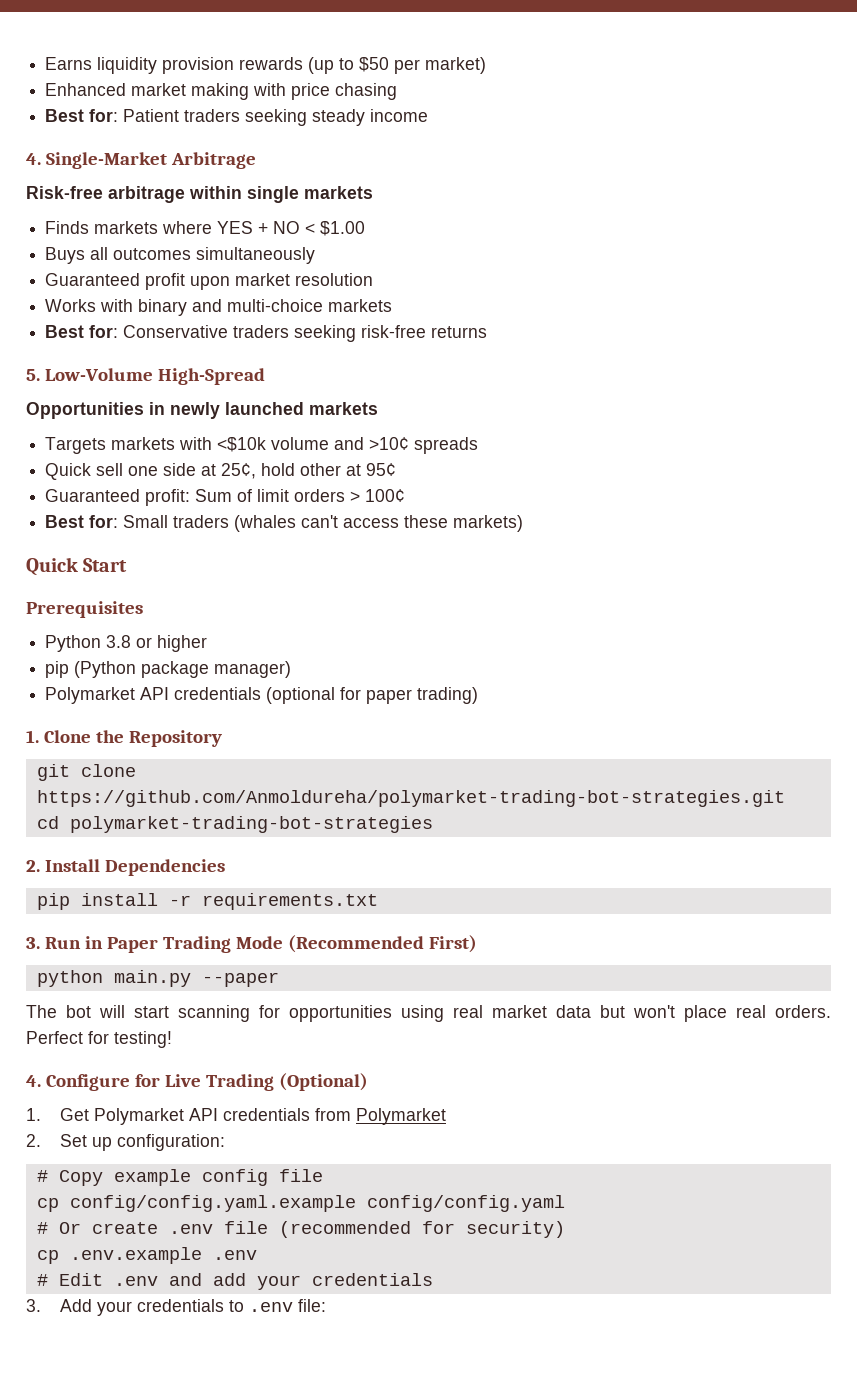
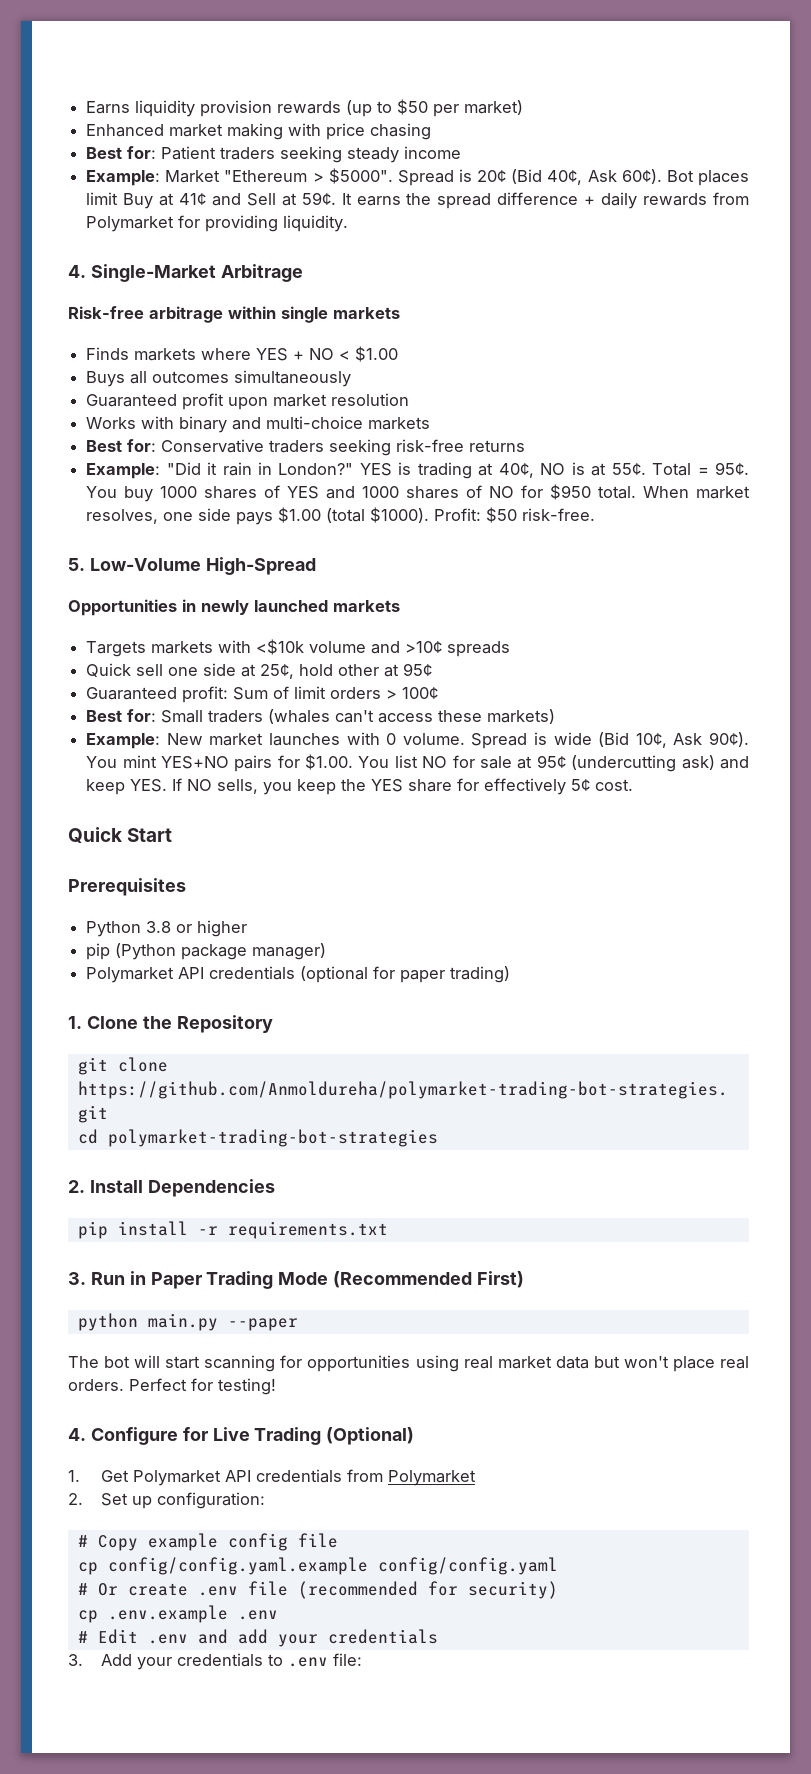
(429, 115) none -> [86,168,749,186] [86,192,750,209] [86,215,349,232] // Example: Market "Ethereum > $5000". Spread is 20¢ (Bid 40¢, Ask 60¢). Bot places limit Buy at 41¢ and Sell at 59¢. It earns the spread difference + daily rewards from Polymarket for providing liquidity.
(488, 332) none -> [86,462,749,479] [86,484,751,502] [86,507,596,525] // Example: "Did it rain in London?" YES is trading at 40¢, NO is at 55¢. Total = 95¢. You buy 1000 shares of YES and 1000 shares of NO for $950 total. When market resolves, one side pays $1.00 (total $1000). Profit: $50 risk-free.
(524, 523) none -> [86,732,749,749] [86,754,749,772] [86,778,634,795] // Example: New market launches with 0 volume. Spread is wide (Bid 10¢, Ask 90¢). You mint YES+NO pairs for $1.00. You list NO for sale at 95¢ (undercutting ask) and keep YES. If NO sells, you keep the YES share for effectively 5¢ cost.

